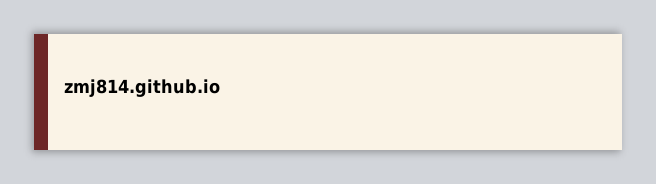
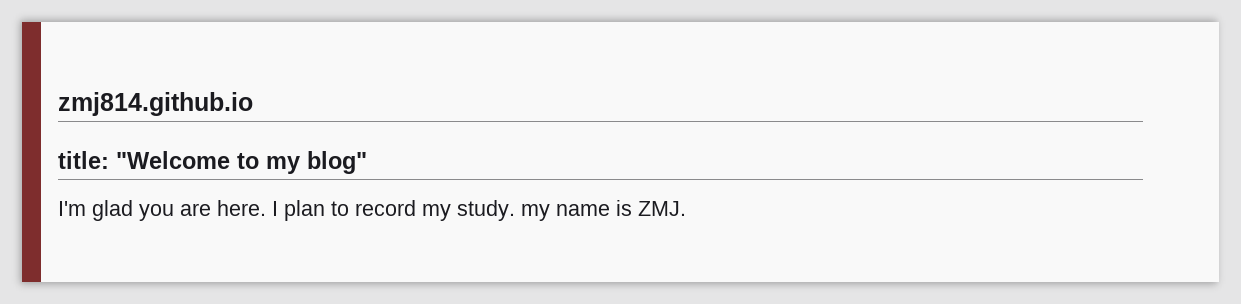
(220, 88) none -> [58,151,367,174] [58,200,686,221] // title: "Welcome to my blog" // I'm glad you are here. I plan to record my study. my name is ZMJ.

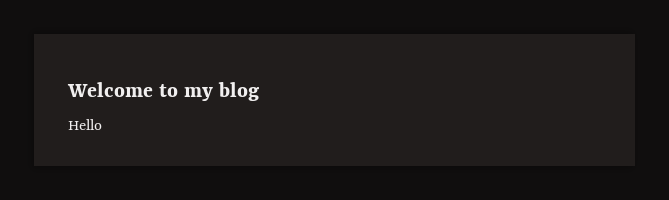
[58,92,253,116] [58,151,367,174] [58,200,686,221] zmj814.github.io // title: "Welcome to my blog" // I'm glad you are here. I plan to record my study. my name is ZMJ. -> [67,82,260,101] [68,119,102,130] Welcome to my blog // Hello

